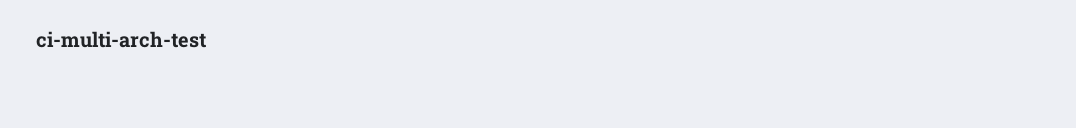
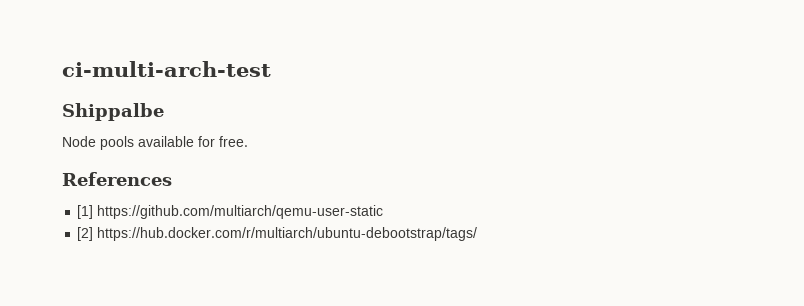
(206, 39) none -> [62,103,164,121] [62,136,248,150] [62,172,172,186] [77,205,384,219] [77,227,478,241] // Shippalbe // Node pools available for free. // References // [1] https://github.com/multiarch/qemu-user-static // [2] https://hub.docker.com/r/multiarch/ubuntu-debootstrap/tags/

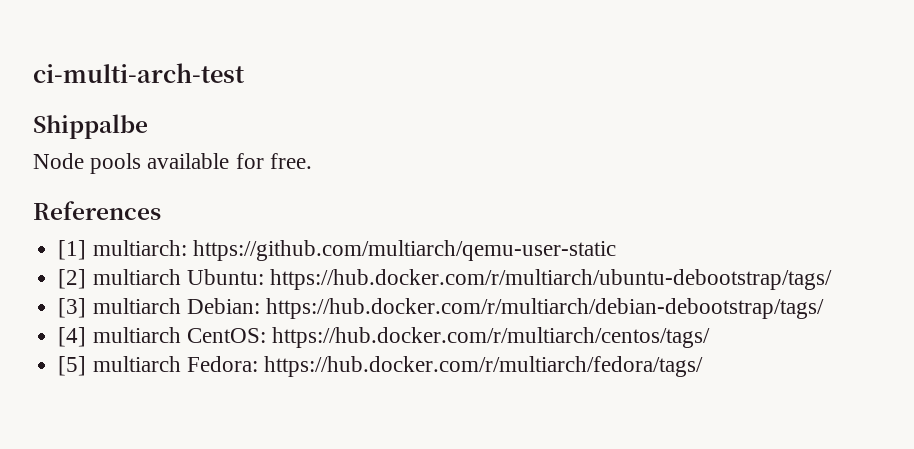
(94, 212) none -> [92,240,187,256] multiarch:
(94, 234) none -> [92,269,264,285] multiarch Ubuntu:
(478, 234) none -> [58,298,824,319] [58,327,710,348] [58,356,703,377] // [3] multiarch Debian: https://hub.docker.com/r/multiarch/debian-debootstrap/tags/ // [4] multiarch CentOS: https://hub.docker.com/r/multiarch/centos/tags/ // [5] multiarch Fedora: https://hub.docker.com/r/multiarch/fedora/tags/

